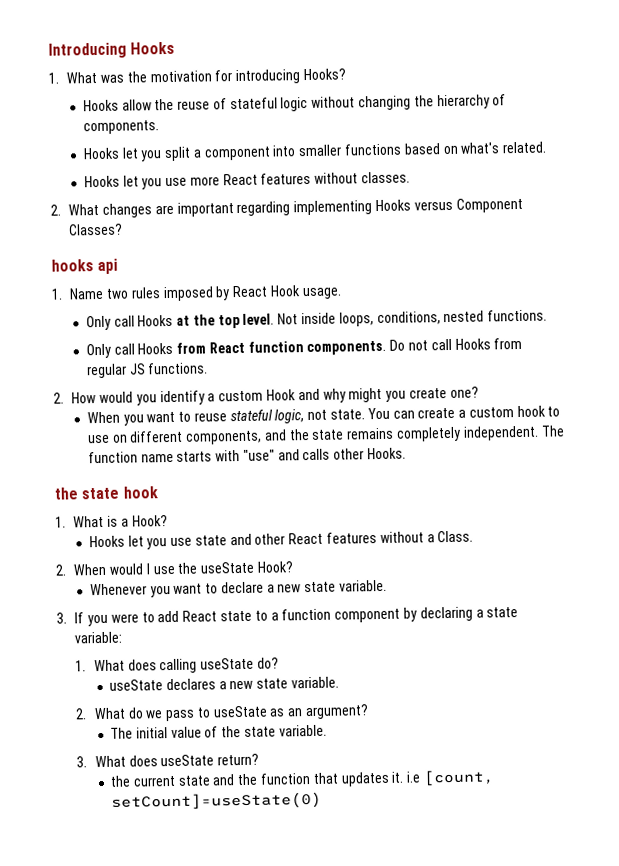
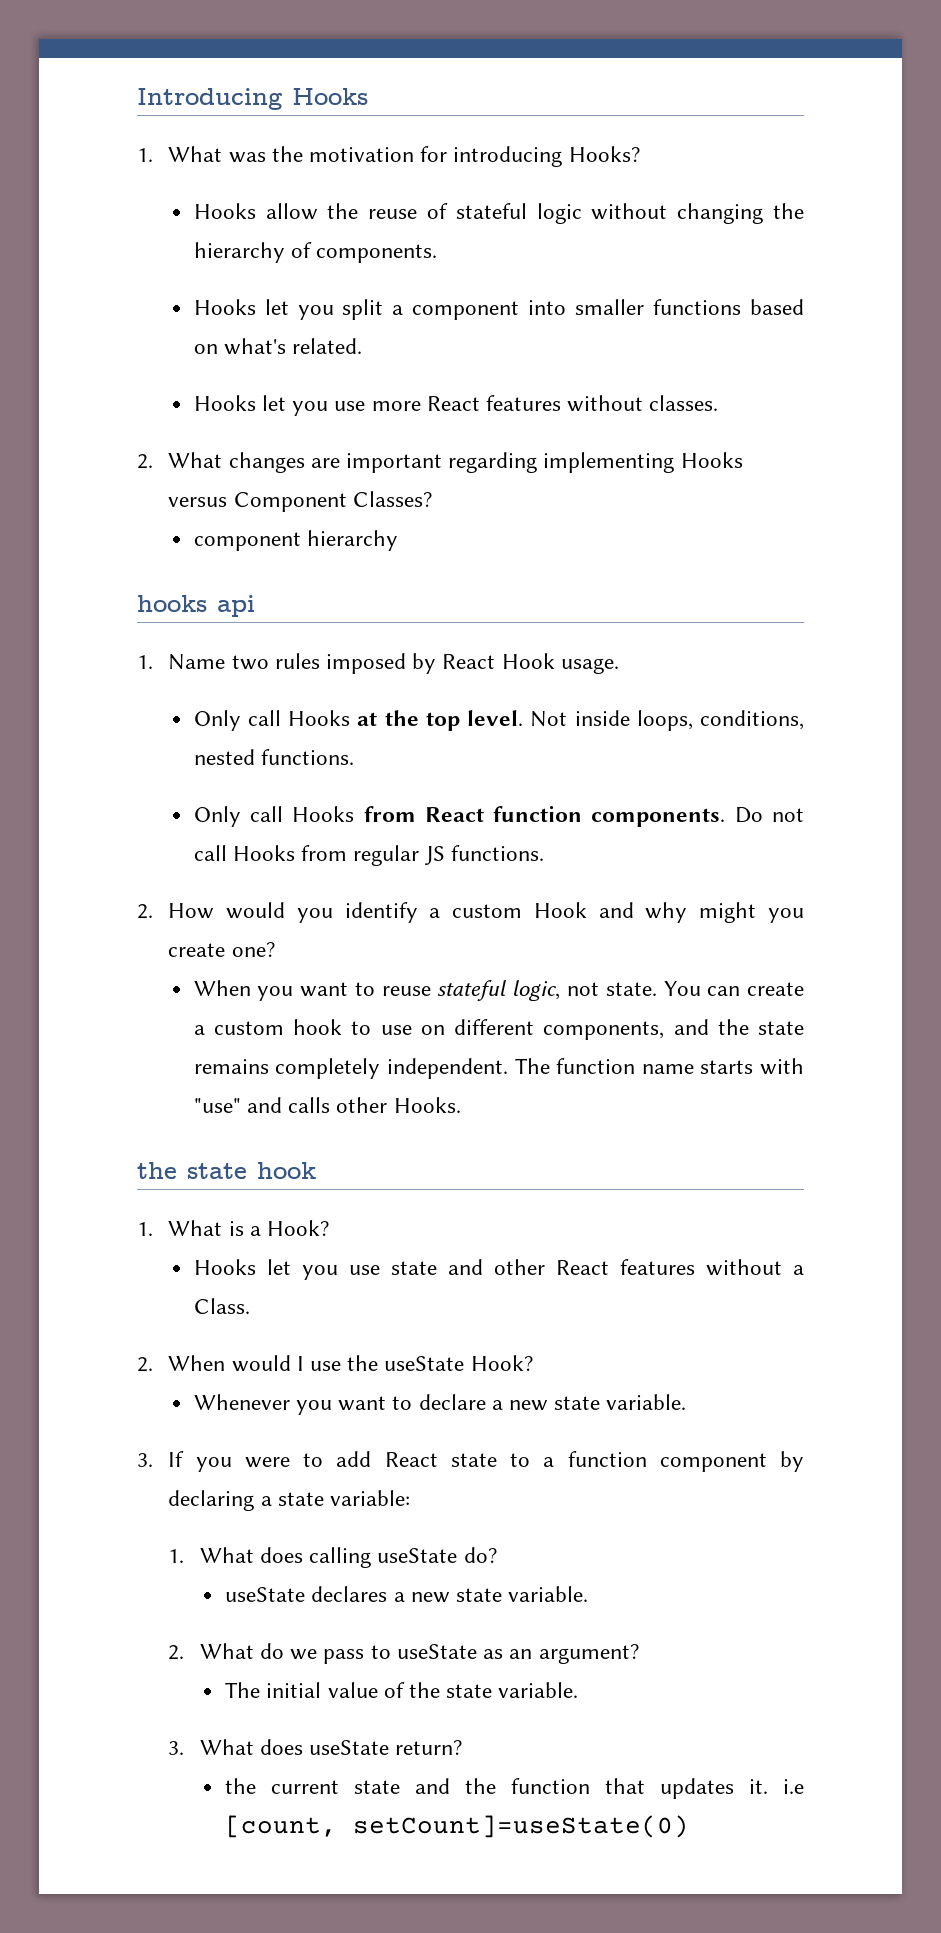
(124, 229) none -> [193,530,398,551] // component hierarchy

